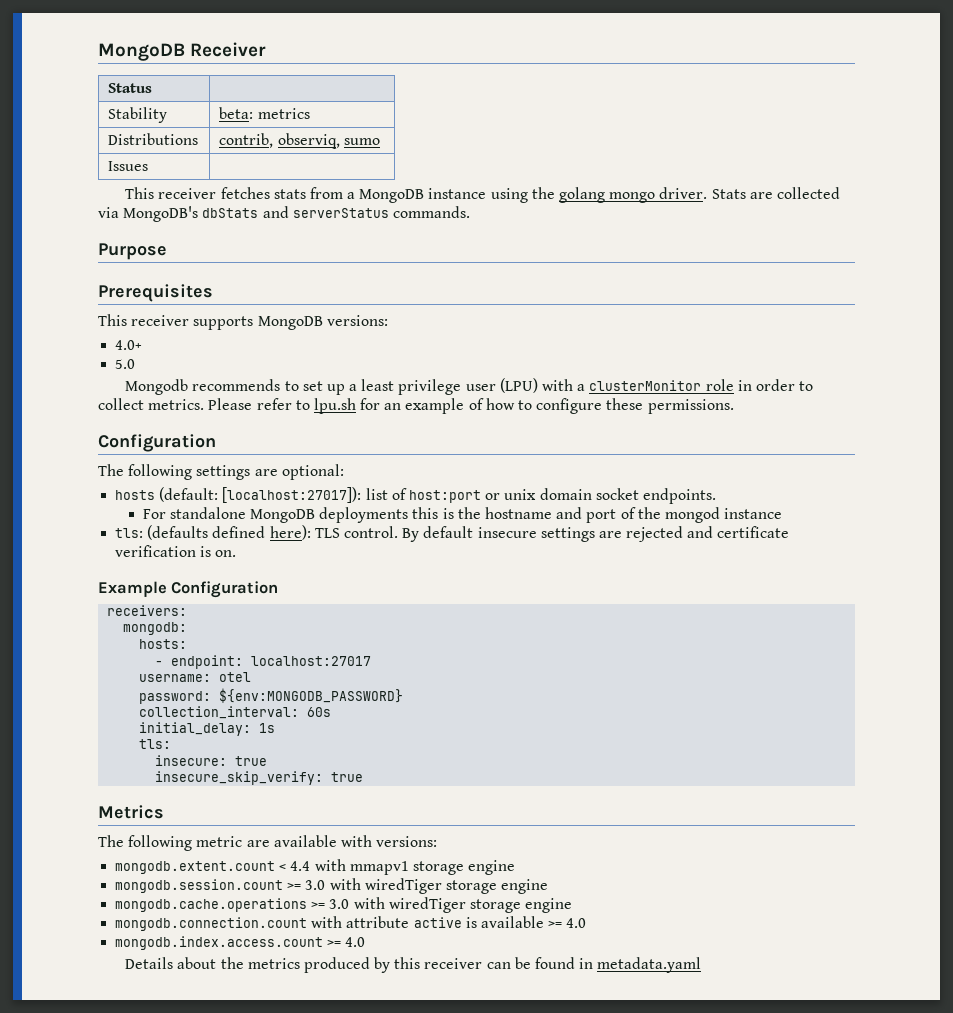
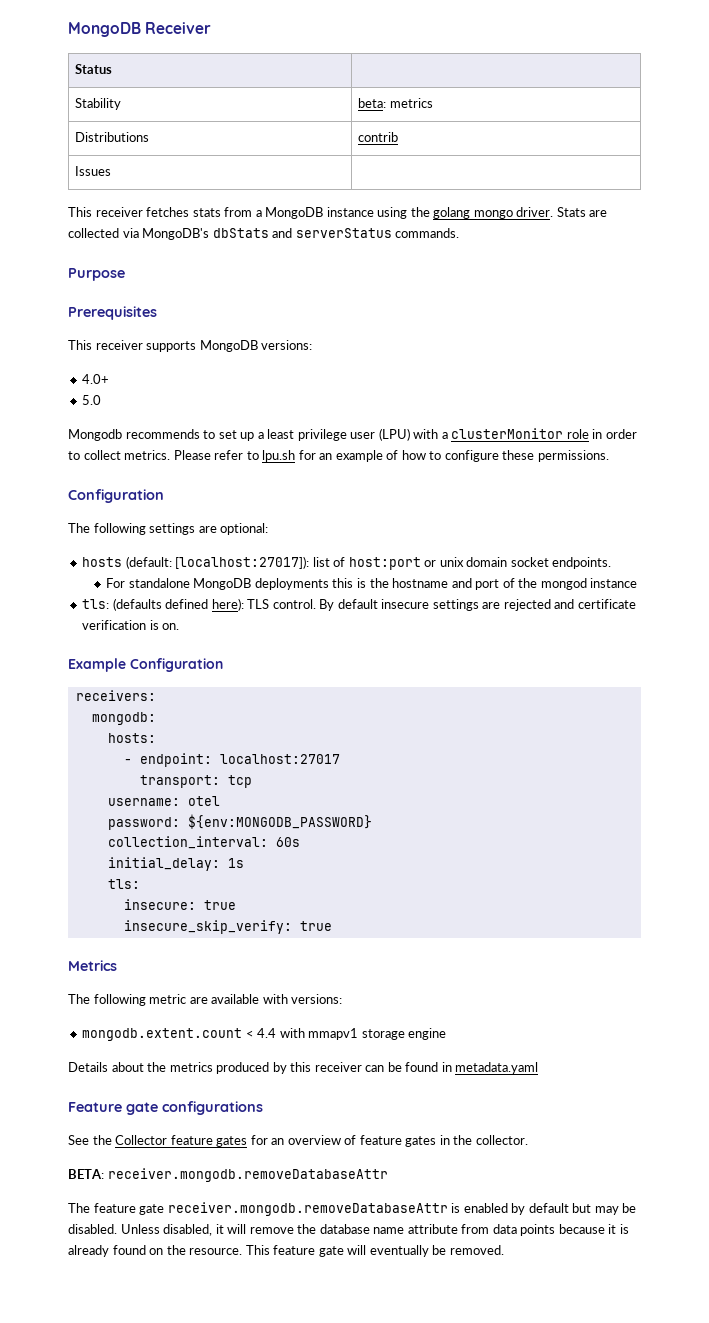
[219,133,380,149] contrib, observiq, sumo -> [358,132,399,142] contrib
(372, 661) none -> [139,775,252,788] // transport: tcp
[115,878,549,894] [115,897,573,913] [115,916,587,931] [115,936,366,950] // mongodb.session.count >= 3.0 with wiredTiger storage engine // mongodb.cache.operations >= 3.0 with wiredTiger storage engine // mongodb.connection.count with attribute active is available >= 4.0 // mongodb.index.access.count >= 4.0 -> (447, 1034) none
(702, 965) none -> [68,1101,263,1115] [68,1135,528,1147] [68,1168,388,1182] [68,1202,637,1216] [68,1224,629,1236] [68,1245,504,1257] // Feature gate configurations // See the Collector feature gates for an overview of feature gates in the collector. // BETA: receiver.mongodb.removeDatabaseAttr // The feature gate receiver.mongodb.removeDatabaseAttr is enabled by default but may be disabled. Unless disabled, it will remove the database name attribute from data points because it is already found on the resource. This feature gate will eventually be removed.

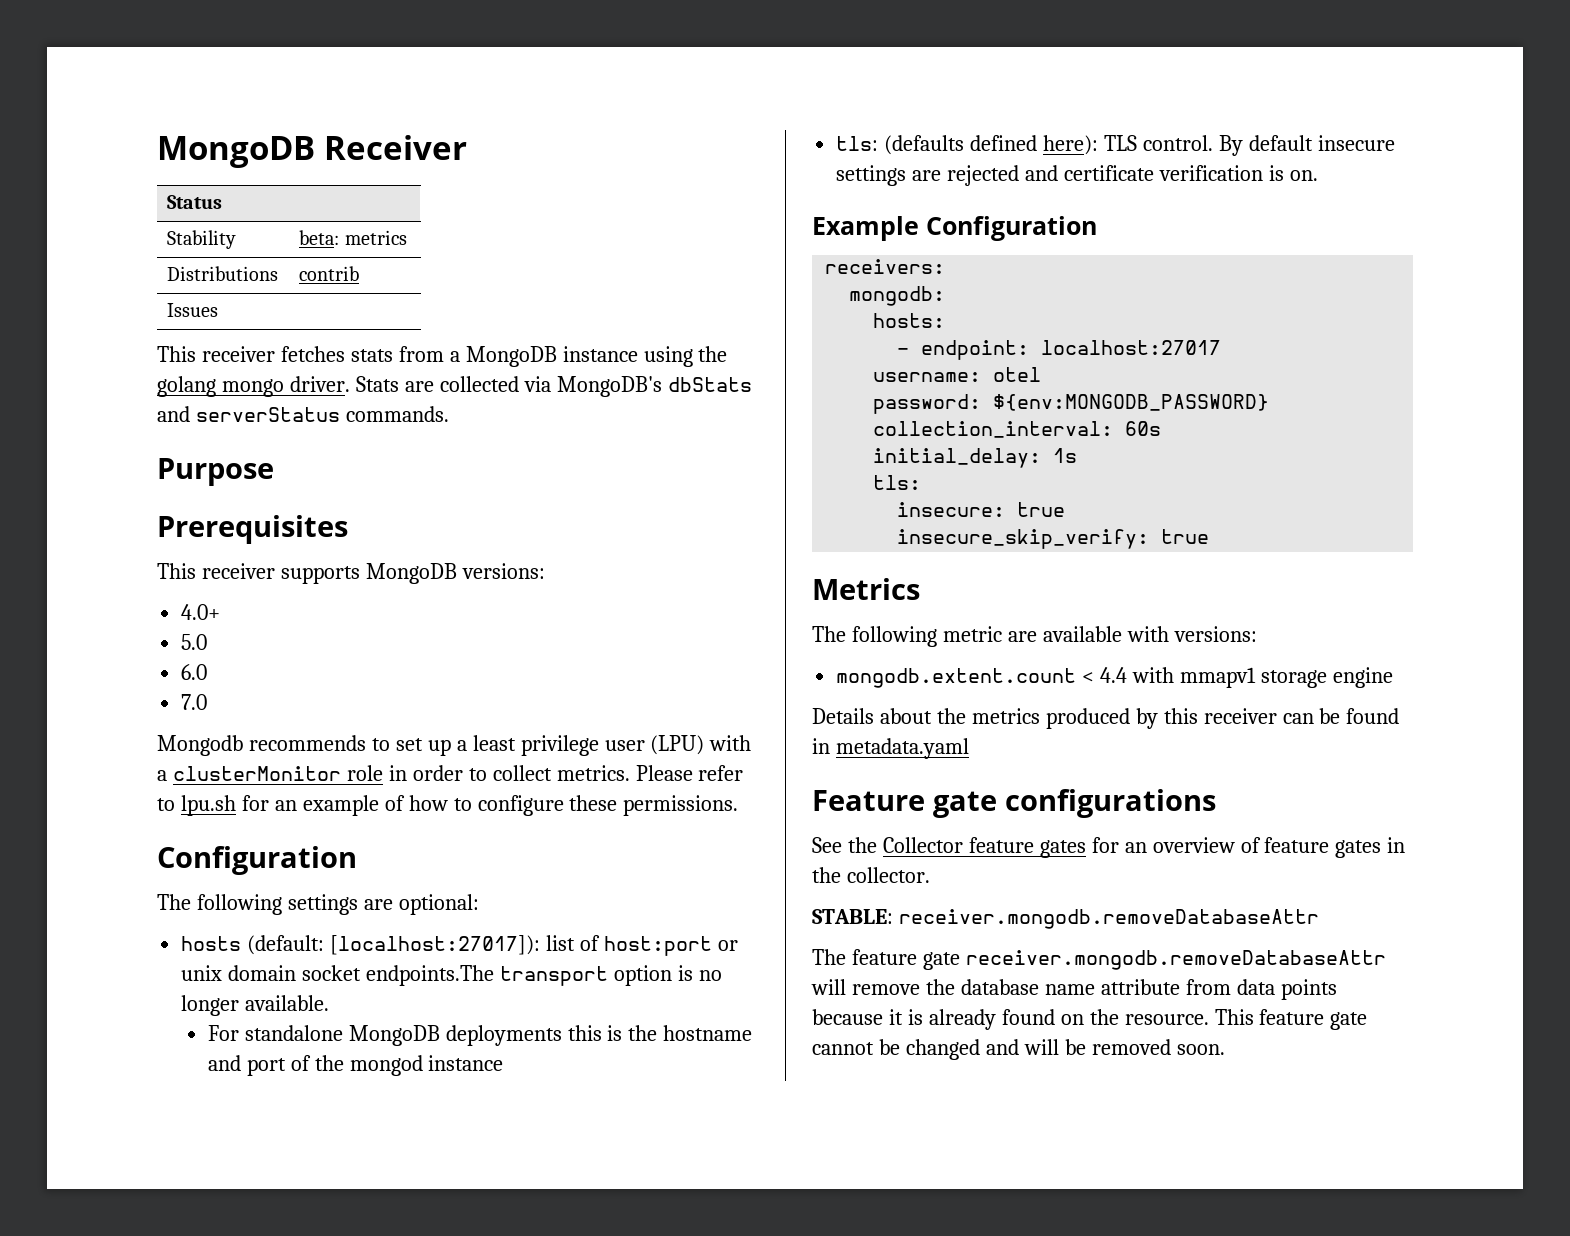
(102, 400) none -> [181,664,208,680] [181,694,208,710] // 6.0 // 7.0
[552,557,612,569] endpoints. -> [366,965,722,986] [181,995,330,1016] endpoints.The transport option is no longer available.
[139,775,252,788] // transport: tcp -> (1222, 347) none
[68,1169,104,1179] BETA: -> [812,909,893,924] STABLE:
[451,1203,637,1215] [68,1224,224,1236] is enabled by default but may be disabled. Unless disabled, it -> (1386, 960) none
[347,1245,504,1257] will eventually be removed. -> [812,1039,1225,1060] cannot be changed and will be removed soon.

